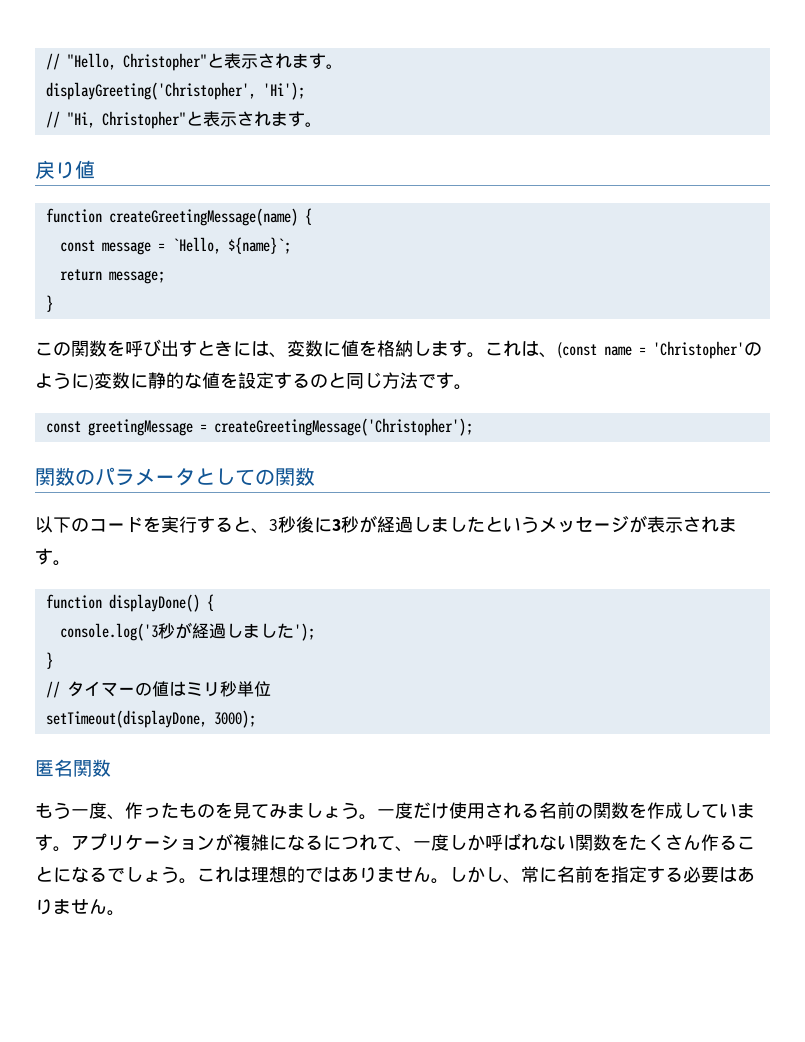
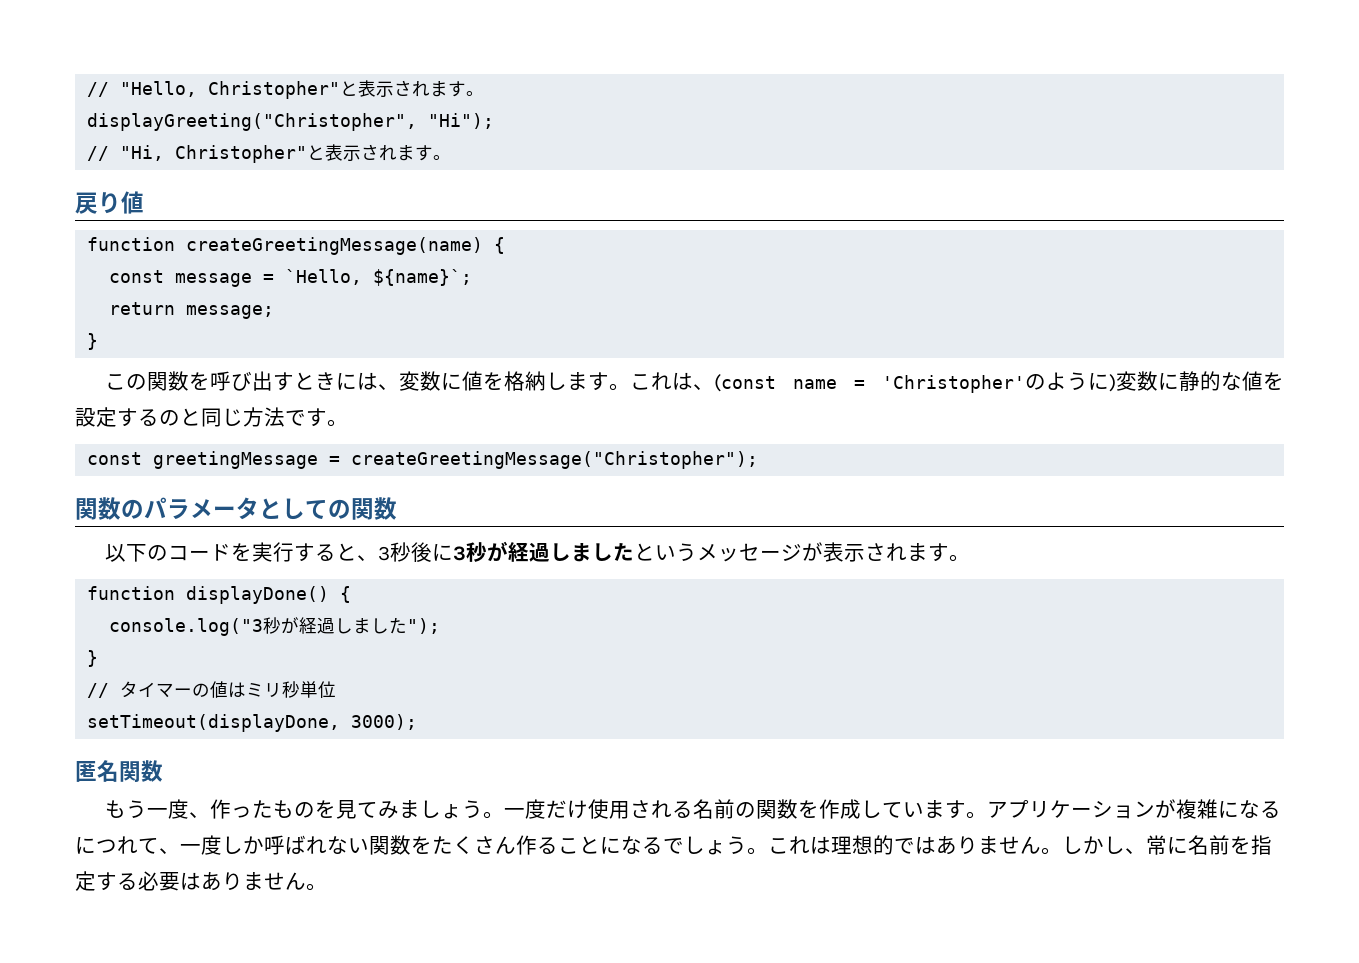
[45,82,305,100] displayGreeting('Christopher', 'Hi'); -> [87,113,495,131] displayGreeting("Christopher", "Hi");
[213,418,473,436] createGreetingMessage('Christopher'); -> [351,451,759,469] createGreetingMessage("Christopher");
[59,622,315,641] console.log('3秒が経過しました'); -> [109,617,441,636] console.log("3秒が経過しました");

